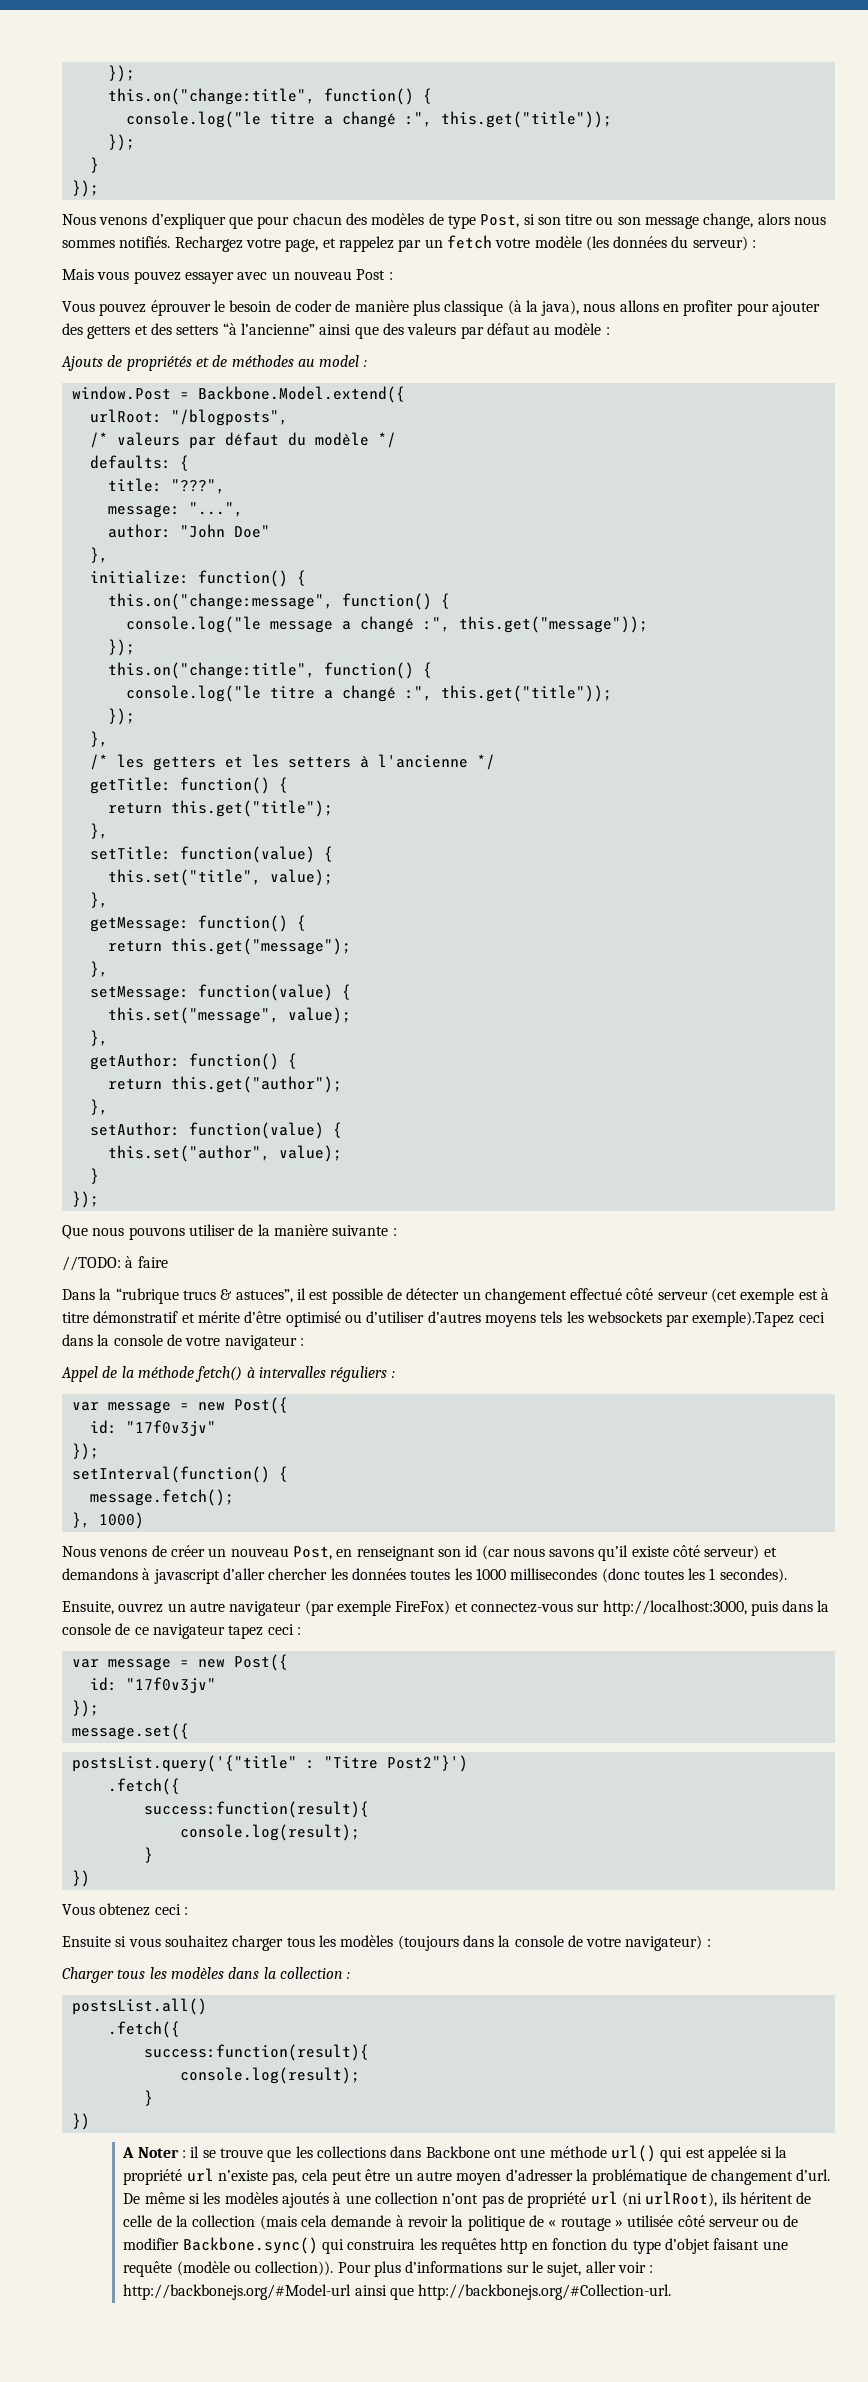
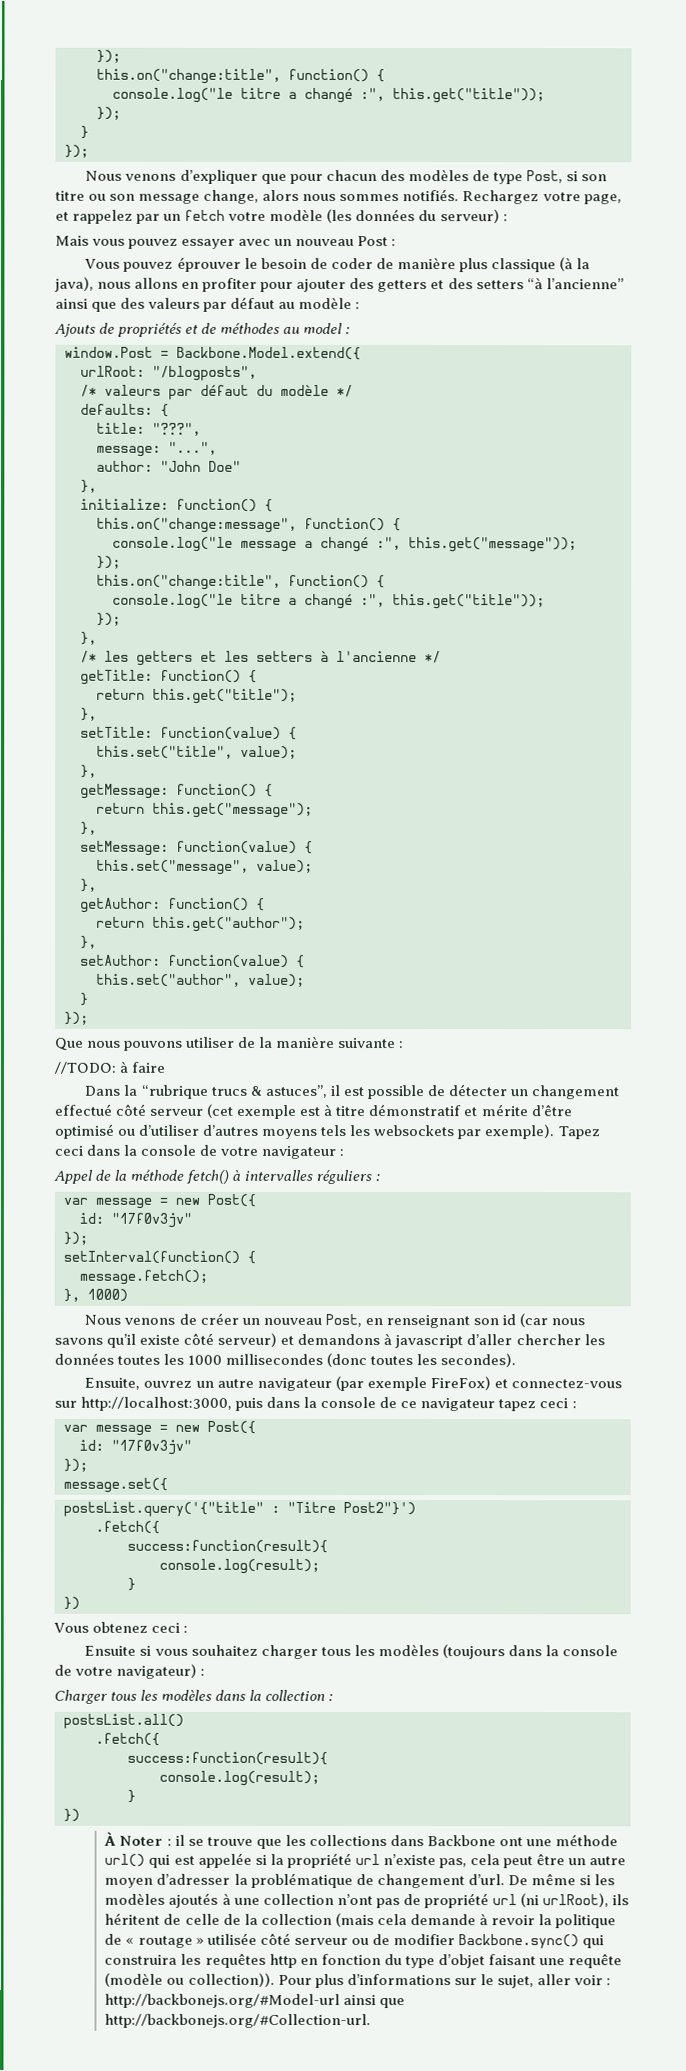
[692,1311,795,1327] exemple).Tapez -> [484,1124,601,1140] exemple). Tapez
[709,1568,716,1580] 1 -> (438, 1360) none
[122,2147,135,2158] A -> [104,1831,117,1846] À

